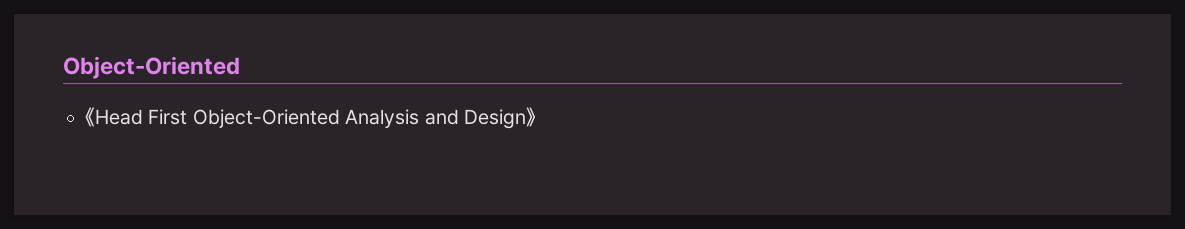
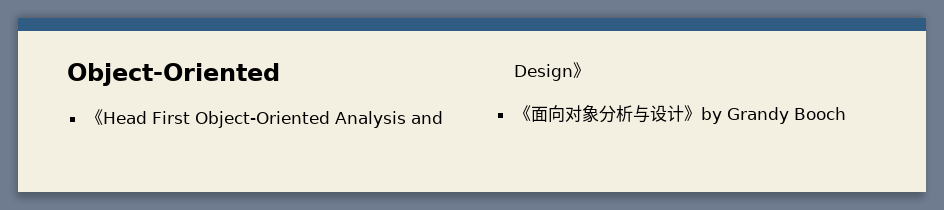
(536, 117) none -> [513,105,846,124] // 《面向对象分析与设计》by Grandy Booch

